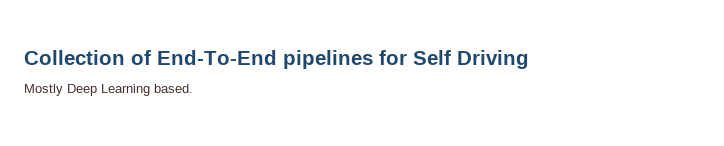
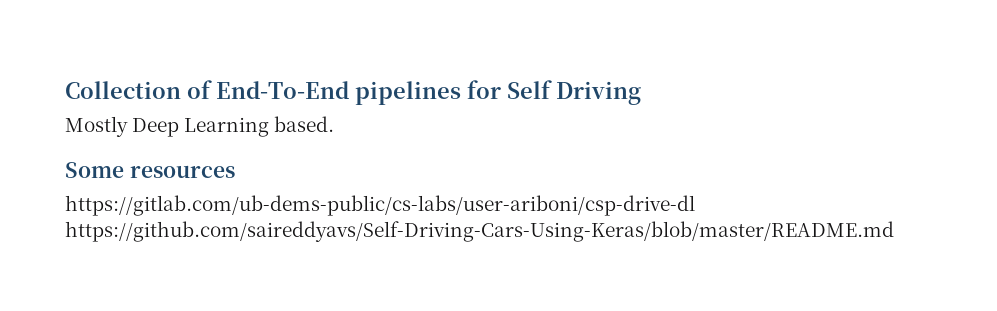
(193, 88) none -> [65,162,235,178] [65,195,695,216] [65,221,894,242] // Some resources // https://gitlab.com/ub-dems-public/cs-labs/user-ariboni/csp-drive-dl https://github.com/saireddyavs/Self-Driving-Cars-Using-Keras/blob/master/README.md

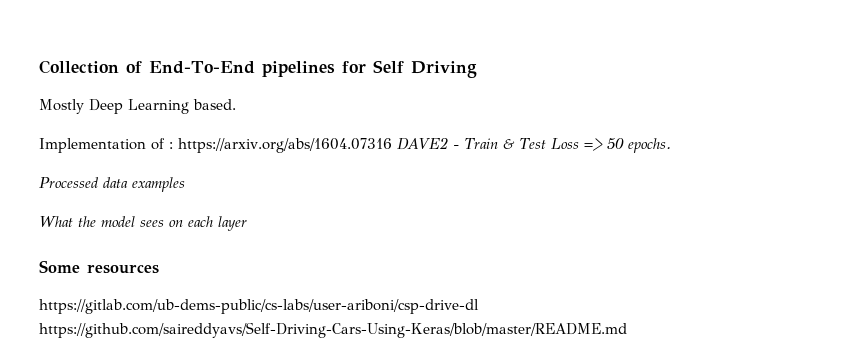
(335, 124) none -> [39,137,671,153] [39,177,185,192] [39,216,247,231] // Implementation of : https://arxiv.org/abs/1604.07316 DAVE2 - Train & Test Loss => 50 epochs. // Processed data examples // What the model sees on each layer

